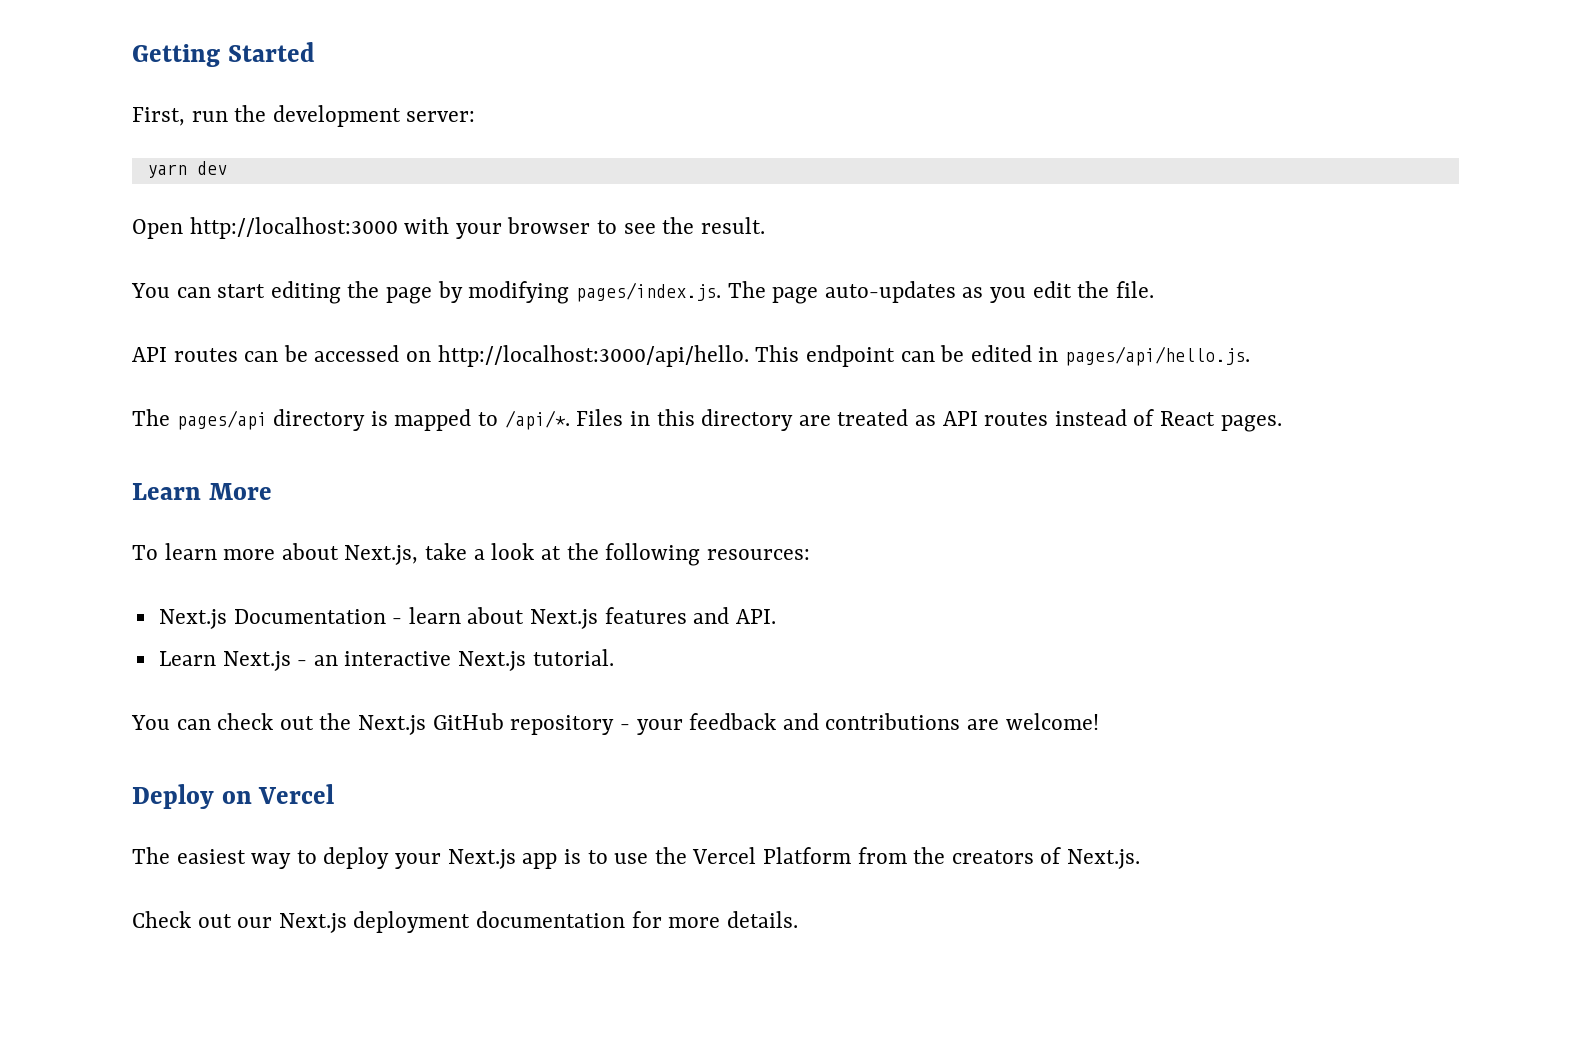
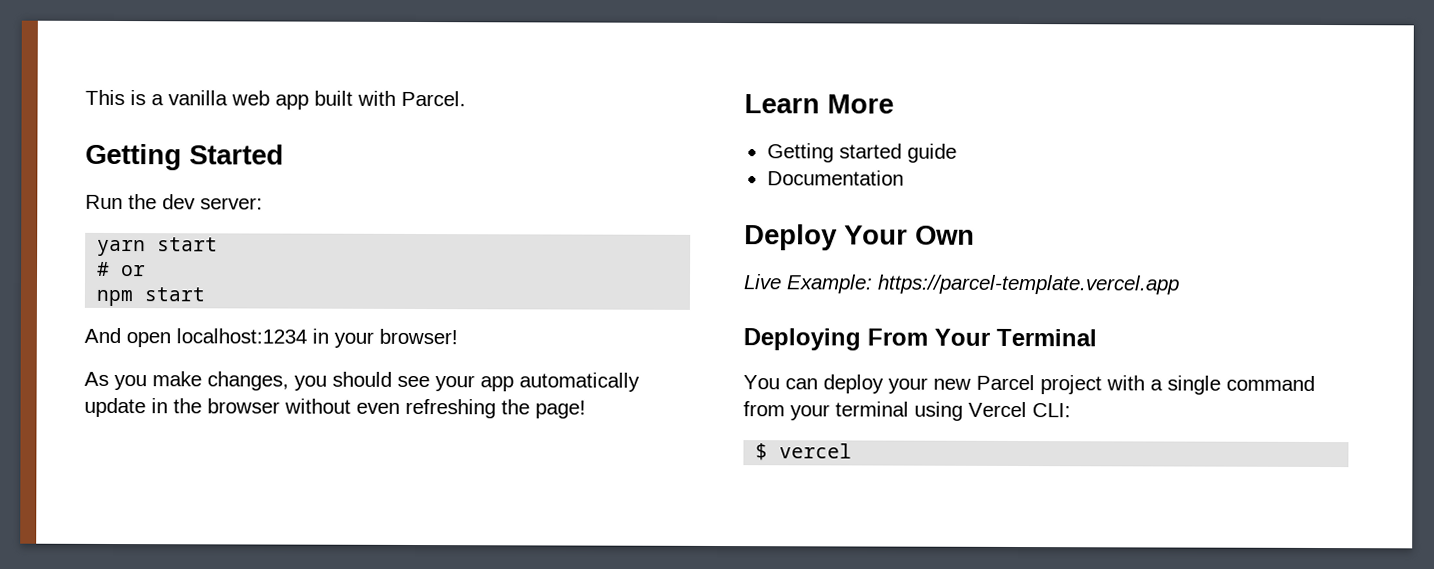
[132,42,315,67] [132,105,476,127] [146,161,227,178] [132,217,765,239] [131,281,1154,304] [132,345,1250,367] [132,409,1282,432] [132,483,272,500] [132,543,810,566] [158,607,776,629] [158,649,614,671] [131,713,1099,735] [132,784,335,809] [132,847,1141,869] [132,911,798,933] Getting Started // First, run the development server: // yarn dev // Open http://localhost:3000 with your browser to see the result. // You can start editing the page by modifying pages/index.js. The page auto-updates as you edit the file. // API routes can be accessed on http://localhost:3000/api/hello. This endpoint can be edited in pages/api/hello.js. // The pages/api directory is mapped to /api/*. Files in this directory are treated as API routes instead of React pages. // Learn More // To learn more about Next.js, take a look at the following resources: // Next.js Documentation - learn about Next.js features and API. // Learn Next.js - an interactive Next.js tutorial. // You can check out the Next.js GitHub repository - your feedback and contributions are welcome! // Deploy on Vercel // The easiest way to deploy your Next.js app is to use the Vercel Platform from the creators of Next.js. // Check out our Next.js deployment documentation for more details. -> [85,89,466,110] [85,143,284,171] [85,194,263,210] [97,237,219,257] [97,261,147,277] [96,287,206,307] [84,327,458,348] [84,371,640,392] [84,397,586,419] [744,94,894,114] [766,143,957,163] [766,170,904,186] [744,224,975,251] [743,274,1180,295] [743,328,1097,351] [743,374,1315,395] [743,401,1071,421] [755,443,853,461] This is a vanilla web app built with Parcel. // Getting Started // Run the dev server: // yarn start // # or // npm start // And open localhost:1234 in your browser! // As you make changes, you should see your app automatically update in the browser without even refreshing the page! // Learn More // Getting started guide // Documentation // Deploy Your Own // Live Example: https://parcel-template.vercel.app // Deploying From Your Terminal // You can deploy your new Parcel project with a single command from your terminal using Vercel CLI: // $ vercel

